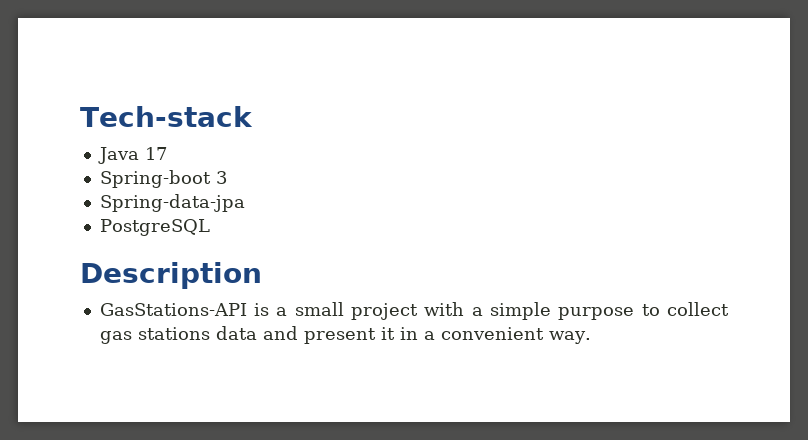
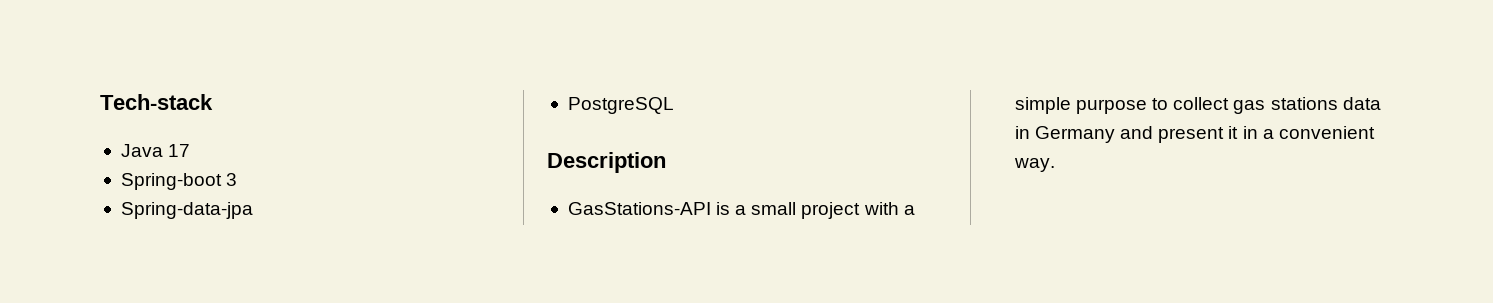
(257, 333) none -> [1014,126,1116,143] in Germany

